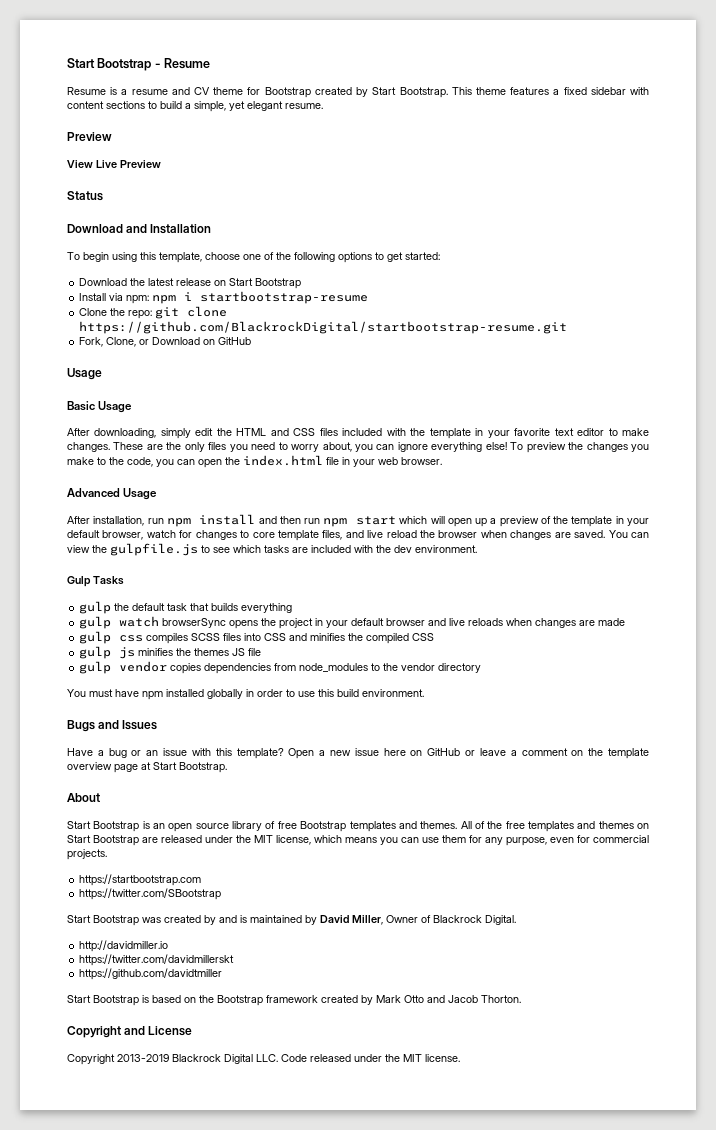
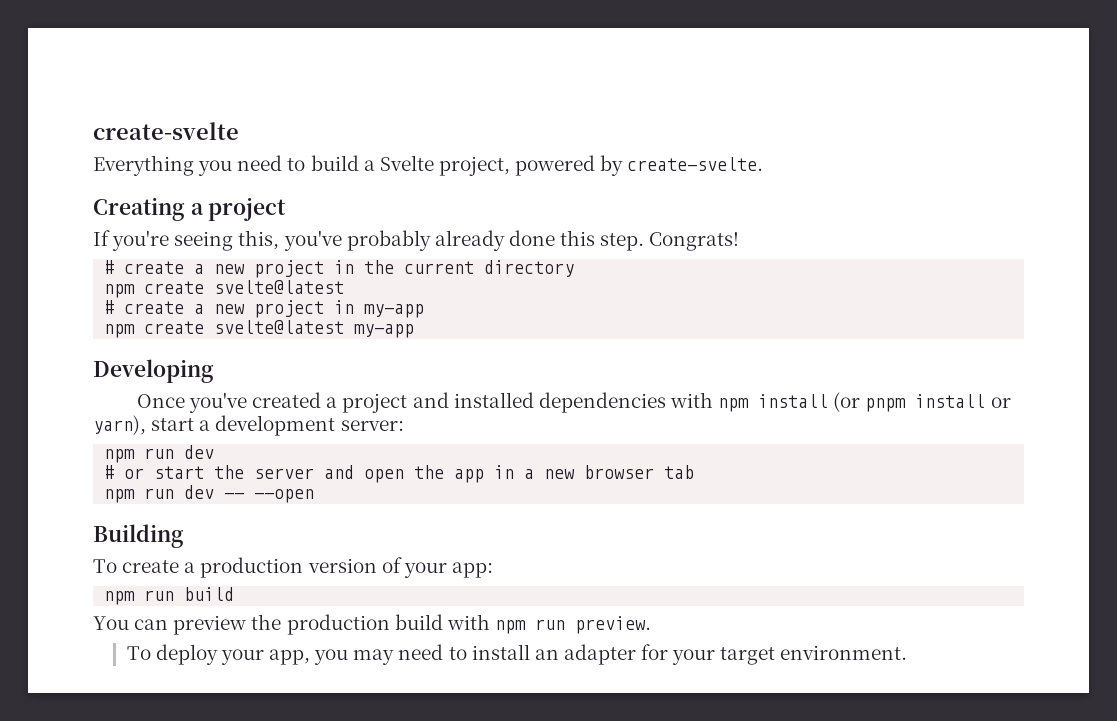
[67,58,211,71] [67,87,650,98] [67,101,323,112] [67,132,112,141] [67,160,161,168] [67,191,103,201] [67,224,212,234] [67,252,440,263] [79,278,302,289] [79,291,369,304] [79,306,228,319] [79,321,568,334] [79,337,252,347] [67,368,102,380] [67,401,133,413] [67,428,649,439] [67,442,649,453] [67,455,442,468] [67,488,158,500] [67,514,650,527] [67,530,650,541] [67,543,477,556] [67,576,124,587] [79,601,293,614] [79,616,626,629] [79,631,435,644] [79,646,262,659] [79,661,482,674] [67,689,424,700] [67,720,158,732] [67,748,649,759] [67,762,227,773] [67,793,100,802] [67,821,650,832] [67,835,649,846] [67,849,107,860] [79,874,202,886] [79,888,222,900] [67,915,516,926] [79,940,169,952] [79,954,235,966] [79,968,223,980] [67,995,521,1006] [67,1026,193,1038] [67,1054,460,1065] Start Bootstrap - Resume // Resume is a resume and CV theme for Bootstrap created by Start Bootstrap. This theme features a fixed sidebar with content sections to build a simple, yet elegant resume. // Preview // View Live Preview // Status // Download and Installation // To begin using this template, choose one of the following options to get started: // Download the latest release on Start Bootstrap // Install via npm: npm i startbootstrap-resume // Clone the repo: git clone https://github.com/BlackrockDigital/startbootstrap-resume.git // Fork, Clone, or Download on GitHub // Usage // Basic Usage // After downloading, simply edit the HTML and CSS files included with the template in your favorite text editor to make changes. These are the only files you need to worry about, you can ignore everything else! To preview the changes you make to the code, you can open the index.html file in your web browser. // Advanced Usage // After installation, run npm install and then run npm start which will open up a preview of the template in your default browser, watch for changes to core template files, and live reload the browser when changes are saved. You can view the gulpfile.js to see which tasks are included with the dev environment. // Gulp Tasks // gulp the default task that builds everything // gulp watch browserSync opens the project in your default browser and live reloads when changes are made // gulp css compiles SCSS files into CSS and minifies the compiled CSS // gulp js minifies the themes JS file // gulp vendor copies dependencies from node_modules to the vendor directory // You must have npm installed globally in order to use this build environment. // Bugs and Issues // Have a bug or an issue with this template? Open a new issue here on GitHub or leave a comment on the template overview page at Start Bootstrap. // About // Start Bootstrap is an open source library of free Bootstrap templates and themes. All of the free templates and themes on Start Bootstrap are released under the MIT license, which means you can use them for any purpose, even for commercial projects. // https://startbootstrap.com // https://twitter.com/SBootstrap // Start Bootstrap was created by and is maintained by David Miller, Owner of Blackrock Digital. // http://davidmiller.io // https://twitter.com/davidmillerskt // https://github.com/davidtmiller // Start Bootstrap is based on the Bootstrap framework created by Mark Otto and Jacob Thorton. // Copyright and License // Copyright 2013-2019 Blackrock Digital LLC. Code released under the MIT license. -> [93,122,239,140] [93,155,764,176] [93,197,287,221] [93,230,740,251] [104,260,575,278] [104,280,345,298] [104,300,425,318] [104,320,415,338] [93,359,214,383] [136,392,1011,413] [93,415,404,436] [104,445,215,463] [104,465,695,483] [104,485,315,503] [93,524,184,548] [93,557,493,578] [104,587,235,605] [93,614,651,635] [126,644,908,665] create-svelte // Everything you need to build a Svelte project, powered by create-svelte. // Creating a project // If you're seeing this, you've probably already done this step. Congrats! // # create a new project in the current directory // npm create svelte@latest // # create a new project in my-app // npm create svelte@latest my-app // Developing // Once you've created a project and installed dependencies with npm install (or pnpm install or yarn), start a development server: // npm run dev // # or start the server and open the app in a new browser tab // npm run dev -- --open // Building // To create a production version of your app: // npm run build // You can preview the production build with npm run preview. // To deploy your app, you may need to install an adapter for your target environment.

